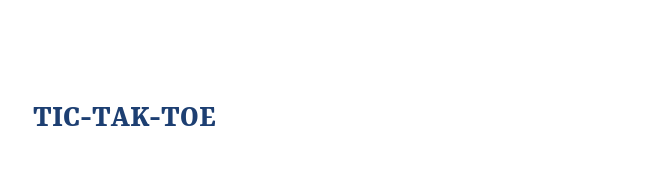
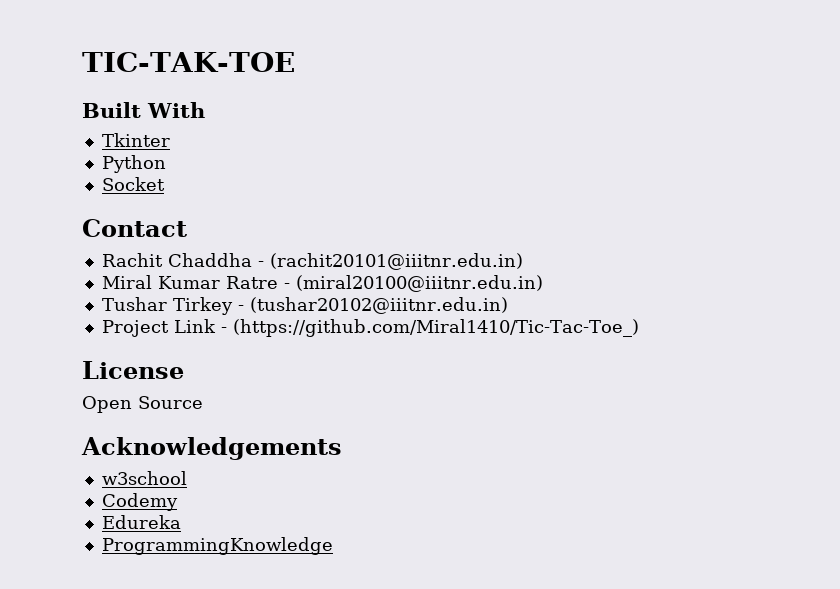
(216, 116) none -> [82,102,205,118] [101,133,170,147] [101,155,166,173] [101,177,165,191] [82,219,187,237] [101,253,523,270] [101,275,543,292] [101,297,508,315] [101,319,639,337] [82,361,184,379] [82,396,203,413] [81,437,342,460] [101,471,187,485] [101,493,178,511] [101,515,181,529] [101,537,333,555] // Built With // Tkinter // Python // Socket // Contact // Rachit Chaddha - (rachit20101@iiitnr.edu.in) // Miral Kumar Ratre - (miral20100@iiitnr.edu.in) // Tushar Tirkey - (tushar20102@iiitnr.edu.in) // Project Link - (https://github.com/Miral1410/Tic-Tac-Toe_) // License // Open Source // Acknowledgements // w3school // Codemy // Edureka // ProgrammingKnowledge

